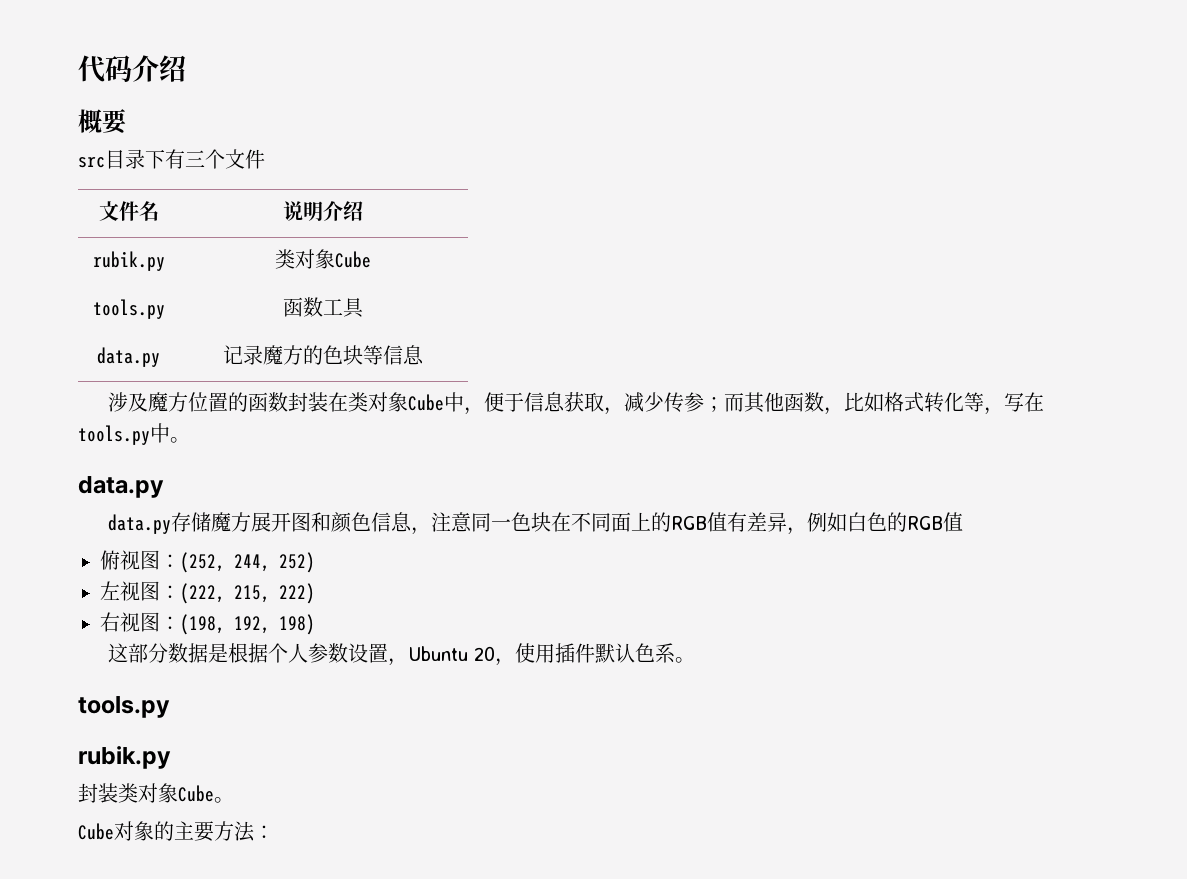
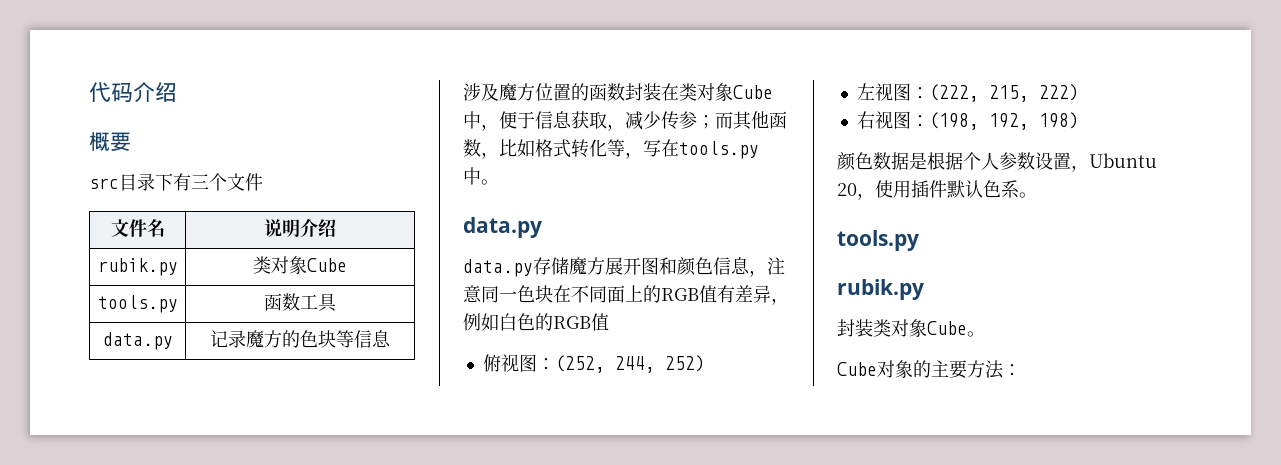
[108,643,169,663] 这部分 -> [837,152,873,171] 颜色

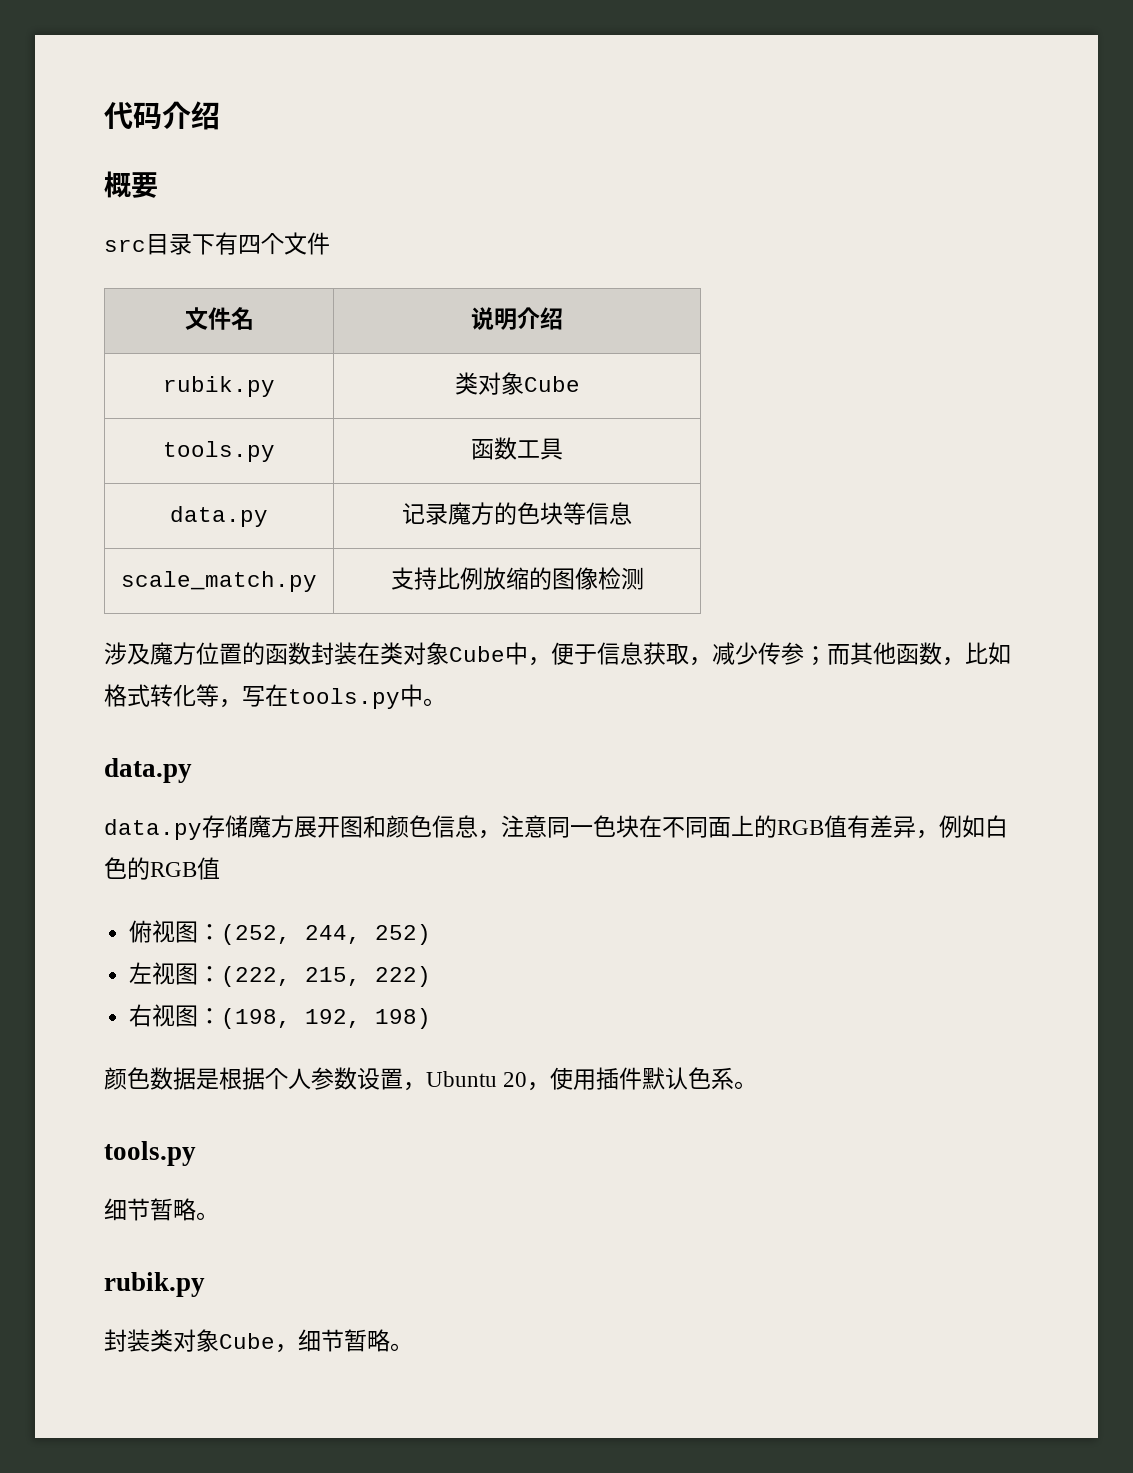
[191,174,209,189] 三 -> [238,235,261,254] 四
(391, 339) none -> [121,571,317,592] [390,567,644,590] // scale_match.py | 支持比例放缩的图像检测
(919, 240) none -> [104,1198,219,1221] // 细节暂略。
[967,331,985,337] [837,360,1021,379] 。 // Cube对象的主要方法： -> [275,1329,413,1353] ，细节暂略。

